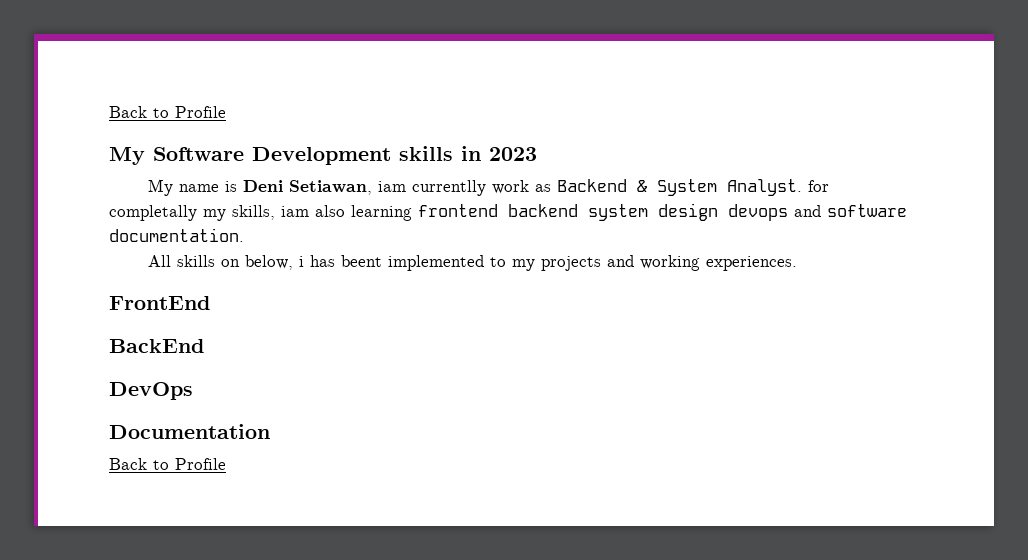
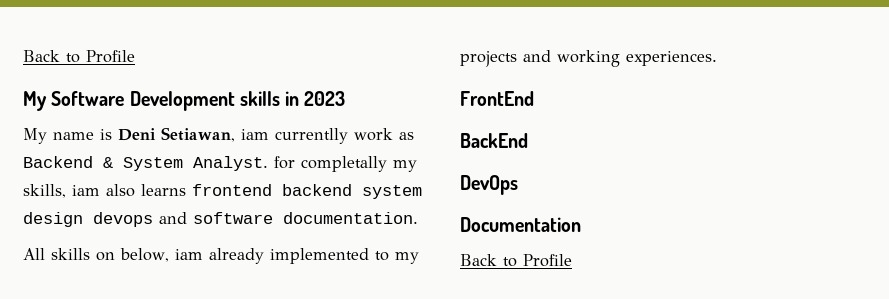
[351,205,412,221] learning -> [141,184,186,196] learns
[299,255,383,267] i has beent -> [174,248,264,264] iam already

